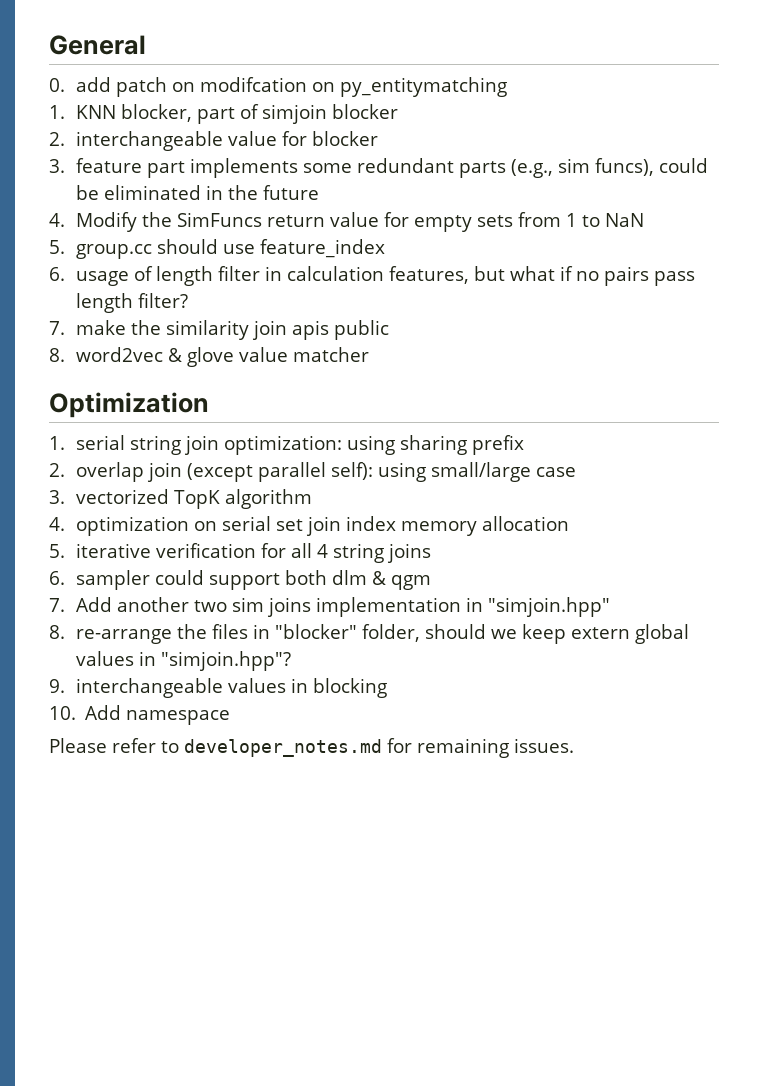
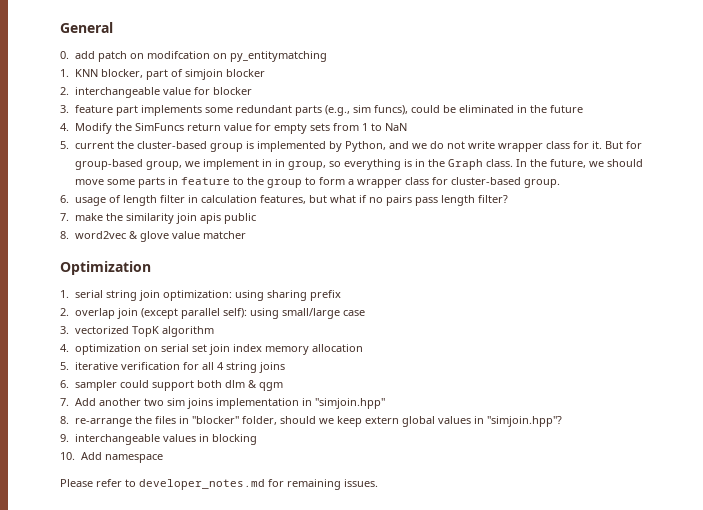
[75,239,385,259] group.cc should use feature_index -> [74,141,642,152] [74,159,643,170] [74,177,560,188] current the cluster-based group is implemented by Python, and we do not write wrapper class for it. But for group-based group, we implement in in group, so everything is in the Graph class. In the future, we should move some parts in feature to the group to form a wrapper class for cluster-based group.

